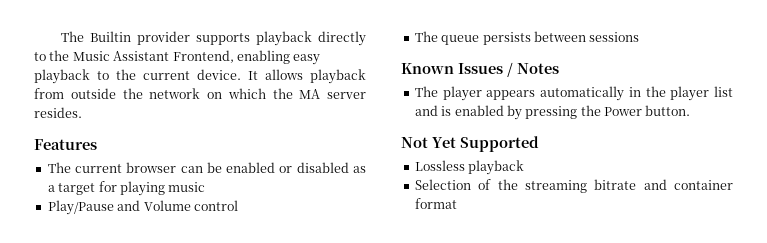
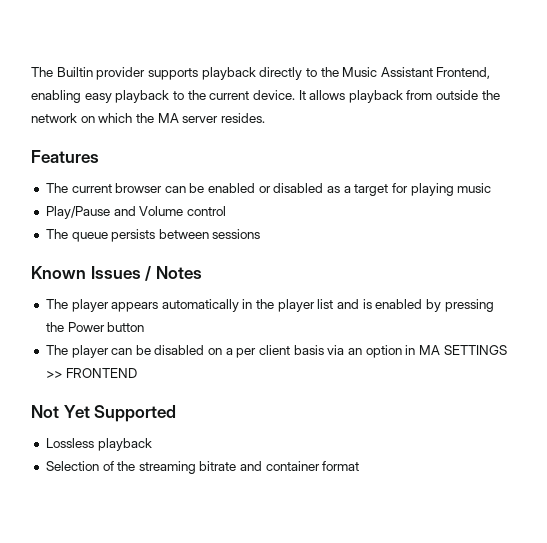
[645,105,691,116] button. -> [107,322,145,332] [45,345,507,358] [45,368,137,378] button // The player can be disabled on a per client basis via an option in MA SETTINGS >> FRONTEND

